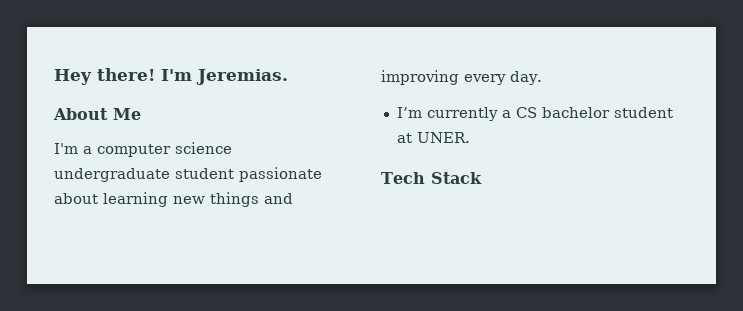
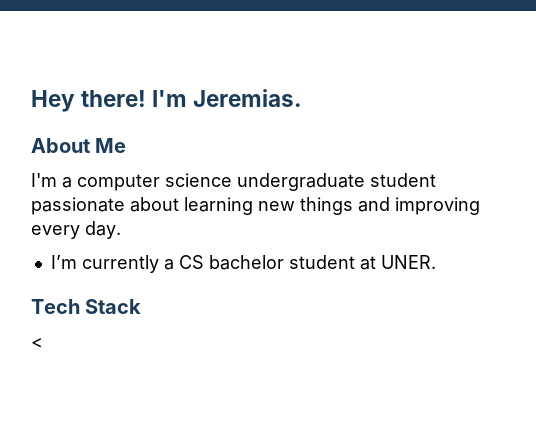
(482, 178) none -> [31,338,43,348] // <

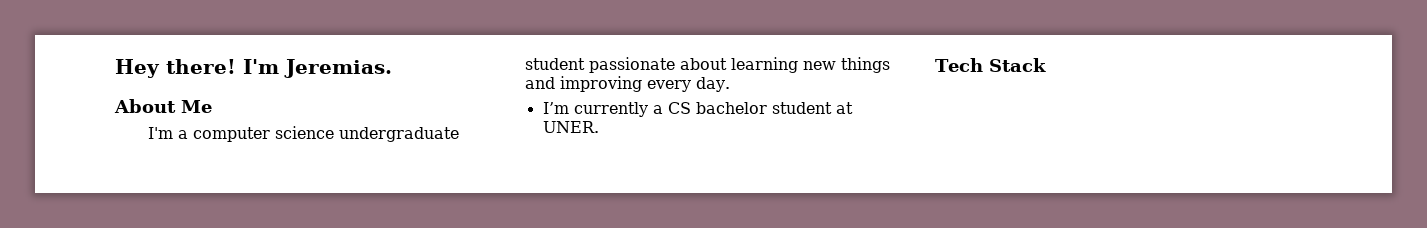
[31,338,43,348] // < -> (1046, 65) none

